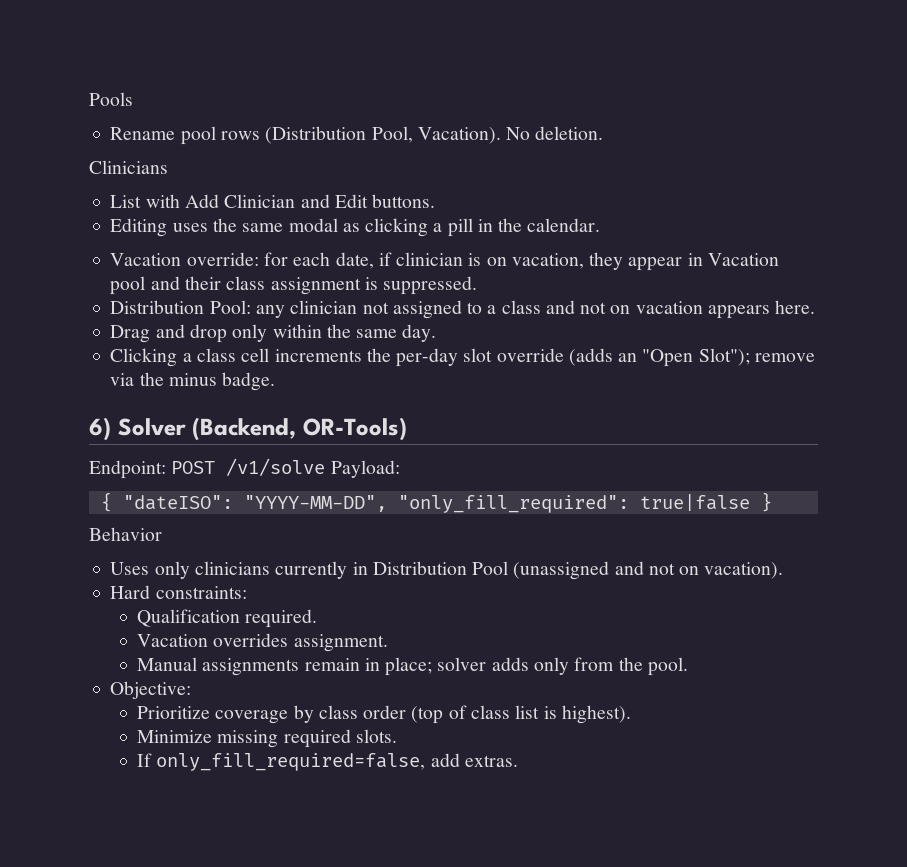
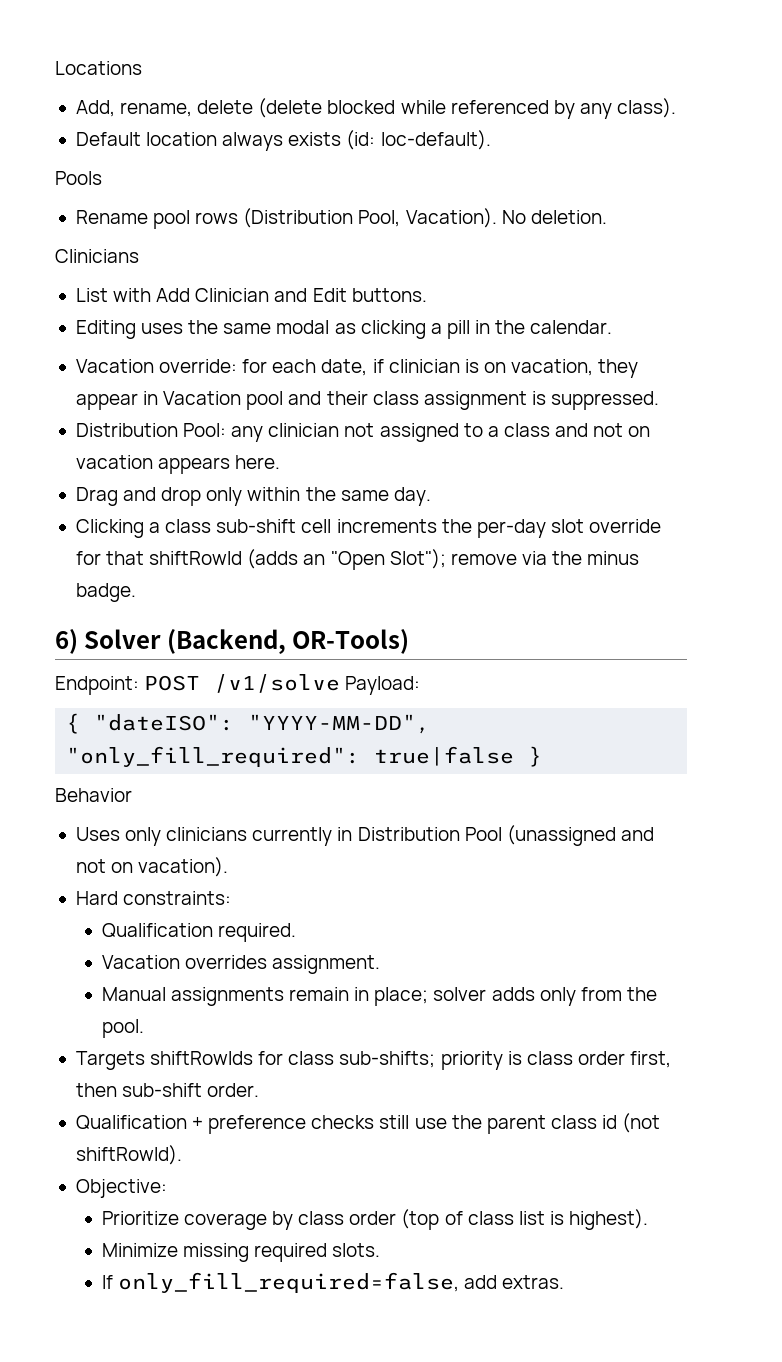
(89, 99) none -> [55,61,142,75] [75,98,677,119] [75,130,491,151] Locations // Add, rename, delete (delete blocked while referenced by any class). // Default location always exists (id: loc-default). //
(236, 355) none -> [216,519,297,533] sub-shift
(564, 355) none -> [75,551,243,565] for that shiftRowId
(688, 666) none -> [75,1051,672,1070] [75,1083,260,1097] [75,1113,661,1134] [75,1145,182,1165] // Targets shiftRowIds for class sub-shifts; priority is class order first, then sub-shift order. // Qualification + preference checks still use the parent class id (not shiftRowId).

